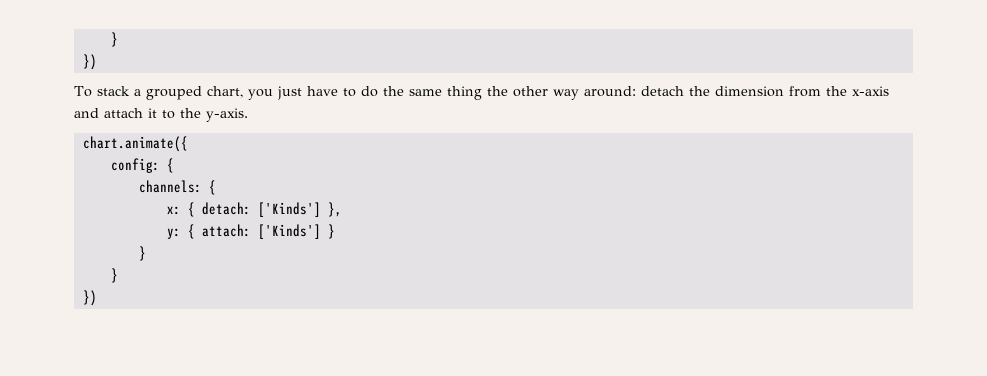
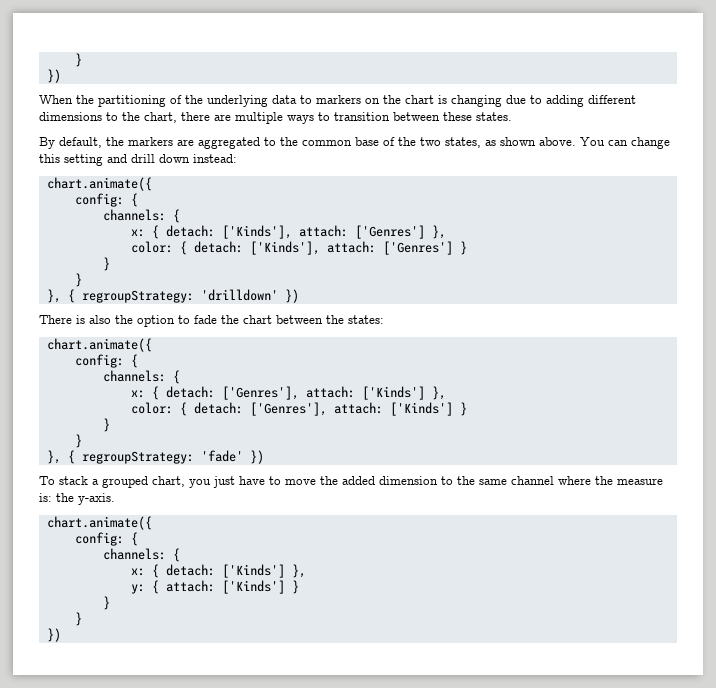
[110,32,118,47] [82,54,97,70] } // }) -> [74,53,82,67] [46,69,61,83] [39,95,636,107] [39,112,512,124] [39,137,670,149] [39,154,237,166] [46,177,152,191] [74,193,138,207] [102,209,180,223] [130,225,446,239] [130,241,467,255] [102,257,110,271] [74,273,82,287] [46,289,299,303] [39,315,384,327] [46,338,152,352] [74,354,138,368] [102,370,180,384] [130,386,446,400] [130,402,467,416] [102,418,110,432] [74,434,82,448] [46,450,264,464] } // }) // When the partitioning of the underlying data to markers on the chart is changing due to adding different dimensions to the chart, there are multiple ways to transition between these states. // By default, the markers are aggregated to the common base of the two states, as shown above. You can change this setting and drill down instead: // chart.animate({ // config: { // channels: { // x: { detach: ['Kinds'], attach: ['Genres'] }, // color: { detach: ['Kinds'], attach: ['Genres'] } // } // } // }, { regroupStrategy: 'drilldown' }) // There is also the option to fade the chart between the states: // chart.animate({ // config: { // channels: { // x: { detach: ['Genres'], attach: ['Kinds'] }, // color: { detach: ['Genres'], attach: ['Kinds'] } // } // } // }, { regroupStrategy: 'fade' })
[360,86,889,100] [74,108,175,119] do the same thing the other way around: detach the dimension from the x-axis and attach it to -> [285,476,663,485] [39,493,52,502] move the added dimension to the same channel where the measure is:

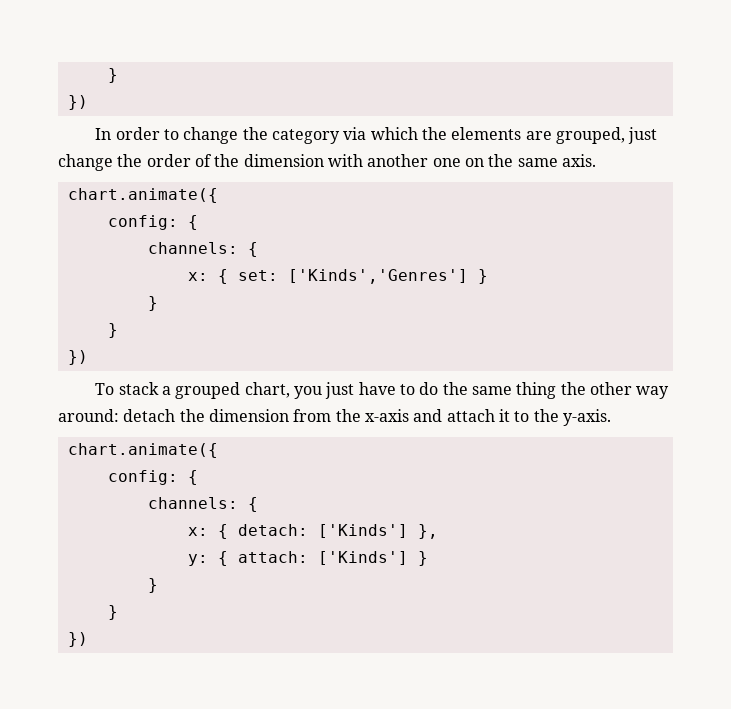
[74,53,82,67] [46,69,61,83] [39,95,636,107] [39,112,512,124] [39,137,670,149] [39,154,237,166] [46,177,152,191] [74,193,138,207] [102,209,180,223] [130,225,446,239] [130,241,467,255] [102,257,110,271] [74,273,82,287] [46,289,299,303] [39,315,384,327] [46,338,152,352] [74,354,138,368] [102,370,180,384] [130,386,446,400] [130,402,467,416] [102,418,110,432] [74,434,82,448] [46,450,243,464] } // }) // When the partitioning of the underlying data to markers on the chart is changing due to adding different dimensions to the chart, there are multiple ways to transition between these states. // By default, the markers are aggregated to the common base of the two states, as shown above. You can change this setting and drill down instead: // chart.animate({ // config: { // channels: { // x: { detach: ['Kinds'], attach: ['Genres'] }, // color: { detach: ['Kinds'], attach: ['Genres'] } // } // } // }, { regroupStrategy: 'drilldown' }) // There is also the option to fade the chart between the states: // chart.animate({ // config: { // channels: { // x: { detach: ['Genres'], attach: ['Kinds'] }, // color: { detach: ['Genres'], attach: ['Kinds'] } // } // } // }, { regroupStrategy: 'fade' -> [107,68,118,83] [67,95,88,110] [95,127,658,144] [58,154,596,171] [67,188,218,203] [107,215,198,230] [147,242,258,257] [187,269,488,284] [147,296,158,311] [107,323,118,338] } // }) // In order to change the category via which the elements are grouped, just change the order of the dimension with another one on the same axis. // chart.animate({ // config: { // channels: { // x: { set: ['Kinds','Genres'] } // } // } //
[285,476,663,485] [39,493,52,502] move the added dimension to the same channel where the measure is: -> [419,382,670,399] [58,409,530,422] do the same thing the other way around: detach the dimension from the x-axis and attach it to

